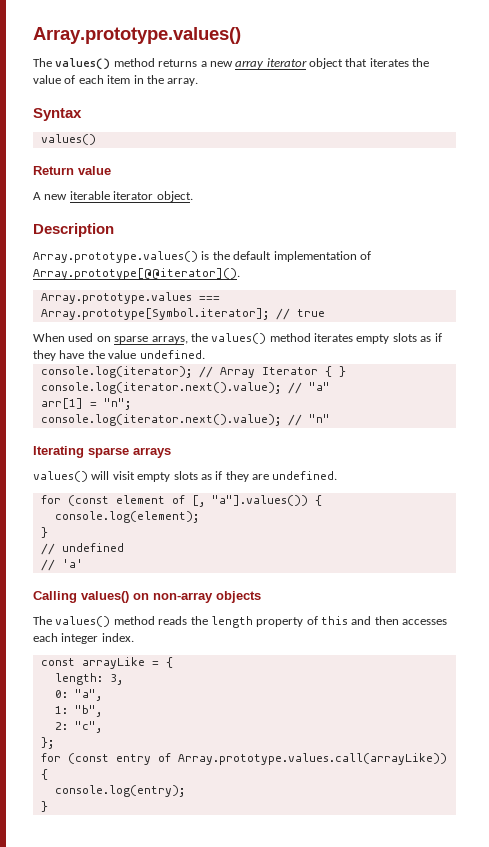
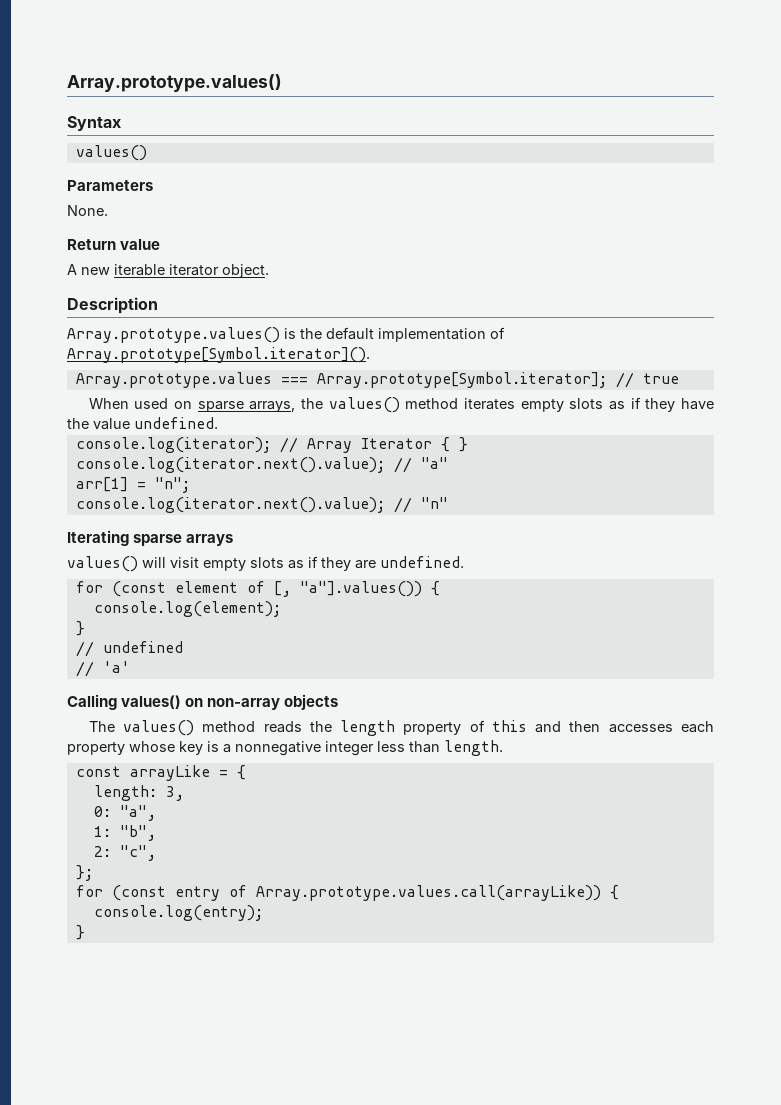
[33,27,241,44] [33,58,430,70] [33,75,199,86] Array.prototype.values() // The values() method returns a new array iterator object that iterates the value of each item in the array. -> [67,74,282,92] Array.prototype.values()
(96, 139) none -> [67,180,153,191] [67,205,108,216] // Parameters // None.
[33,268,240,280] Array.prototype[@@iterator](). -> [67,347,370,363] Array.prototype[Symbol.iterator]().
[61,633,134,644] integer index. -> [67,740,503,756] property whose key is a nonnegative integer less than length.

